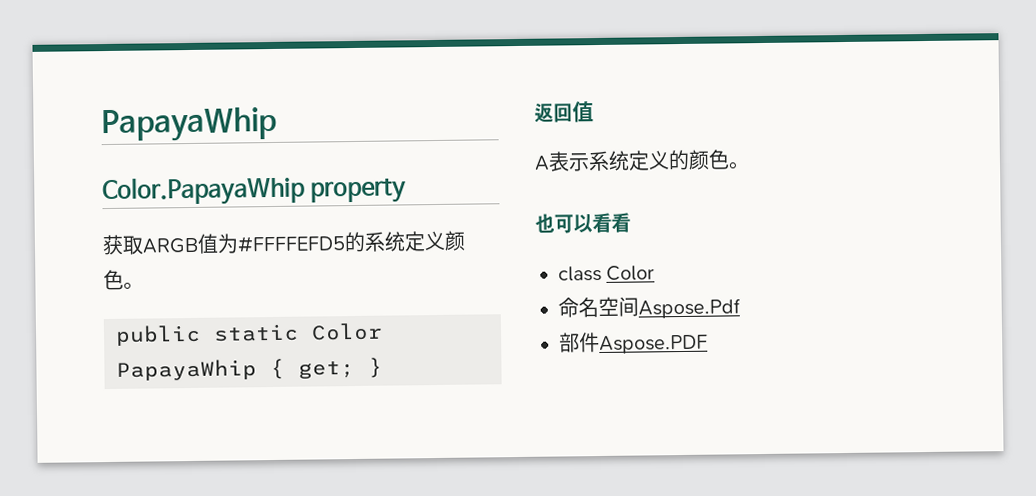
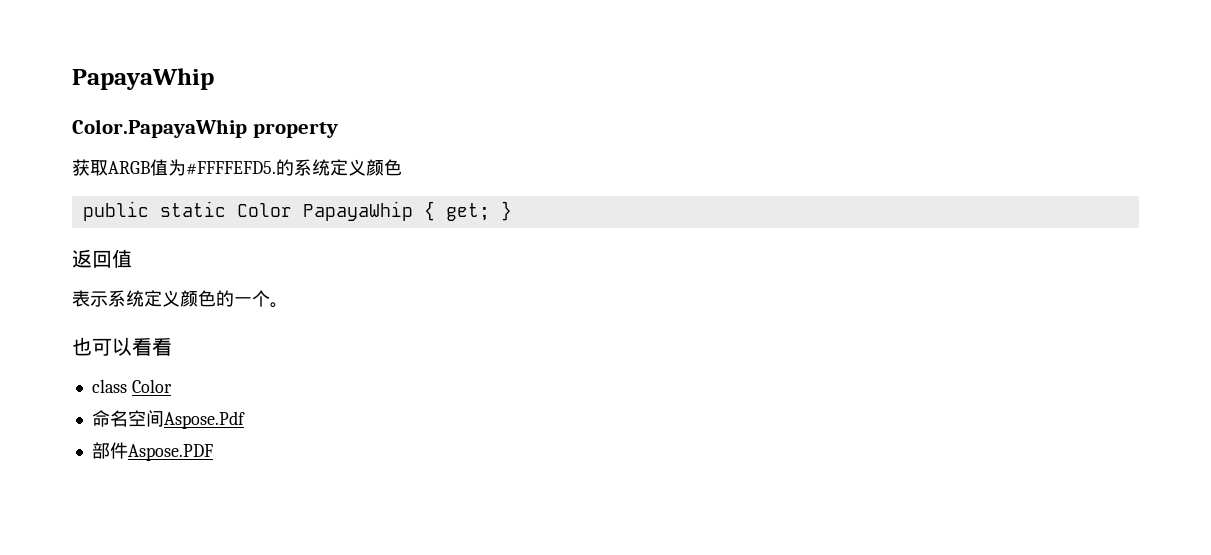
[237,235,346,253] #FFFFEFD5 -> [186,161,276,175] #FFFFEFD5.
[123,281,144,290] 。 -> (402, 167) none
[534,155,550,171] A -> (132, 258) none
[668,149,730,171] 的颜色 -> [180,290,270,307] 颜色的一个

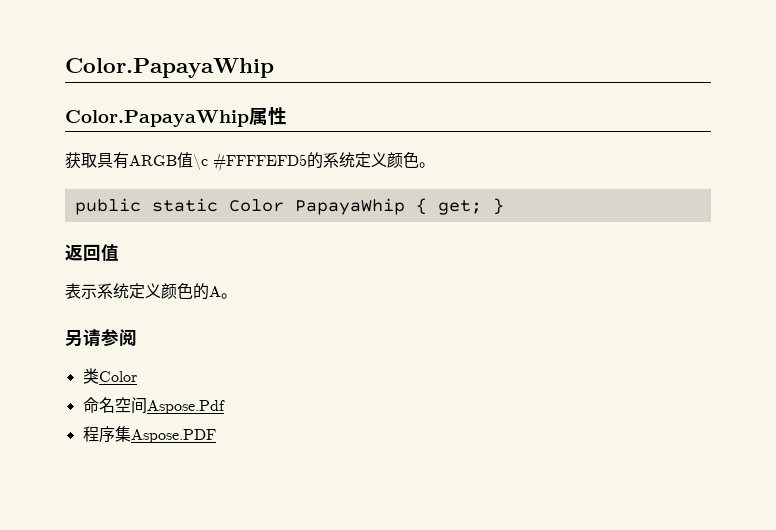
[72,68,214,90] [72,119,338,138] PapayaWhip // Color.PapayaWhip property -> [65,58,274,78] [65,107,287,127] Color.PapayaWhip // Color.PapayaWhip属性
[108,159,276,176] ARGB值为#FFFFEFD5. -> [97,152,307,172] 具有ARGB值\c #FFFFEFD5
(402, 167) none -> [419,162,435,168] 。
[234,290,288,308] [72,337,172,356] [91,379,127,393] 一个。 // 也可以看看 // class -> [209,286,237,299] [65,329,137,347] [82,368,99,384] A。 // 另请参阅 // 类
[91,442,128,459] 部件 -> [82,426,131,443] 程序集

